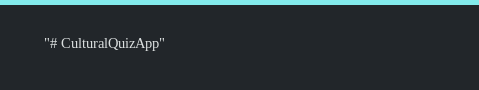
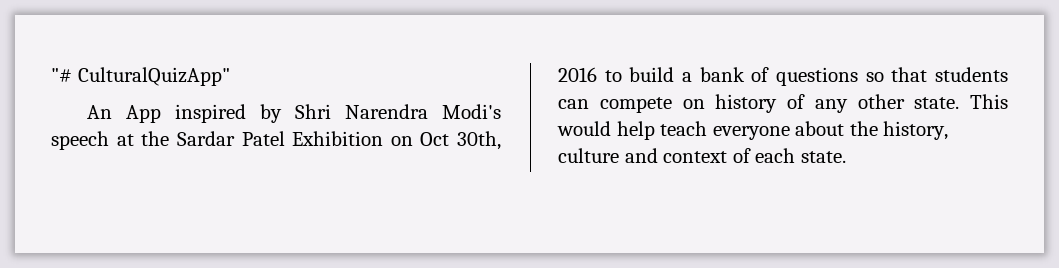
(165, 44) none -> [86,104,501,123] [51,131,501,150] [558,67,1008,86] [558,94,1008,113] [557,121,949,140] [558,148,846,163] // An App inspired by Shri Narendra Modi's speech at the Sardar Patel Exhibition on Oct 30th, 2016 to build a bank of questions so that students can compete on history of any other state. This would help teach everyone about the history, culture and context of each state.

